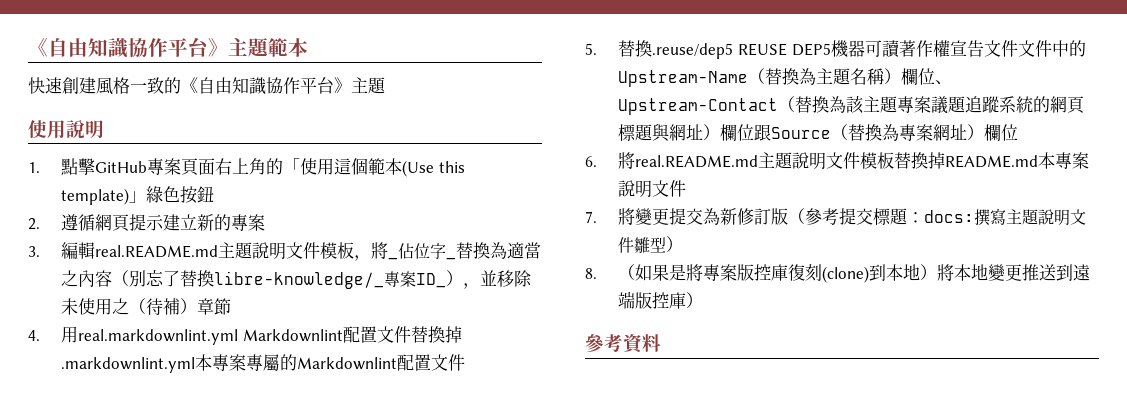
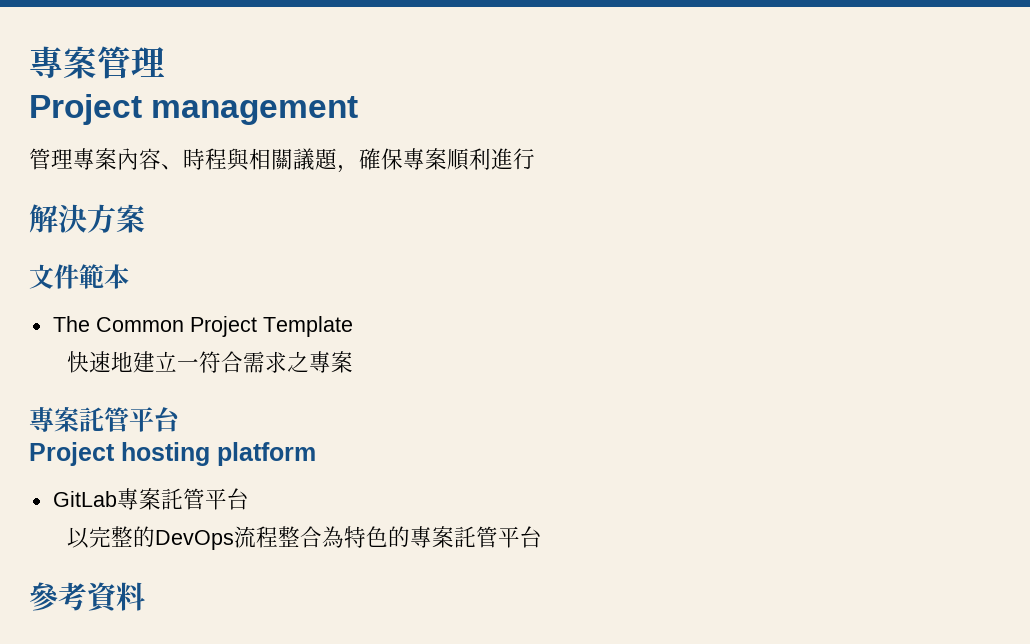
[28,37,308,58] [28,77,386,95] [28,119,104,139] [28,158,465,177] [61,186,215,205] [28,214,266,232] [28,242,542,261] [61,270,533,289] [61,298,232,315] [28,326,462,345] [61,354,466,373] [585,40,1086,59] [618,68,953,87] [618,96,1086,115] [618,124,1019,142] [585,152,1090,170] [618,180,687,198] [585,208,1087,226] [618,236,684,253] [585,264,1091,283] [618,291,704,309] 《自由知識協作平台》主題範本 // 快速創建風格一致的《自由知識協作平台》主題 // 使用說明 // 1.點擊GitHub專案頁面右上角的「使用這個範本(Use this template)」綠色按鈕 // 2.遵循網頁提示建立新的專案 // 3.編輯real.README.md主題說明文件模板，將_佔位字_替換為適當之內容（別忘了替換libre-knowledge/_專案ID_），並移除未使用之（待補）章節 // 4.用real.markdownlint.yml Markdownlint配置文件替換掉.markdownlint.yml本專案專屬的Markdownlint配置文件 // 5.替換.reuse/dep5 REUSE DEP5機器可讀著作權宣告文件文件中的Upstream-Name（替換為主題名稱）欄位、Upstream-Contact（替換為該主題專案議題追蹤系統的網頁標題與網址）欄位跟Source（替換為專案網址）欄位 // 6.將real.README.md主題說明文件模板替換掉README.md本專案說明文件 // 7.將變更提交為新修訂版（參考提交標題：docs:撰寫主題說明文件雛型） // 8.（如果是將專案版控庫復刻(clone)到本地）將本地變更推送到遠端版控庫） -> [29,46,165,79] [29,94,359,125] [29,148,535,173] [29,204,145,233] [29,264,129,289] [52,316,353,337] [66,351,353,373] [29,407,180,432] [29,442,316,466] [52,488,249,510] [66,526,542,550] 專案管理 // Project management // 管理專案內容、時程與相關議題，確保專案順利進行 // 解決方案 // 文件範本 // The Common Project Template // 快速地建立一符合需求之專案 // 專案託管平台 // Project hosting platform // GitLab專案託管平台 // 以完整的DevOps流程整合為特色的專案託管平台

